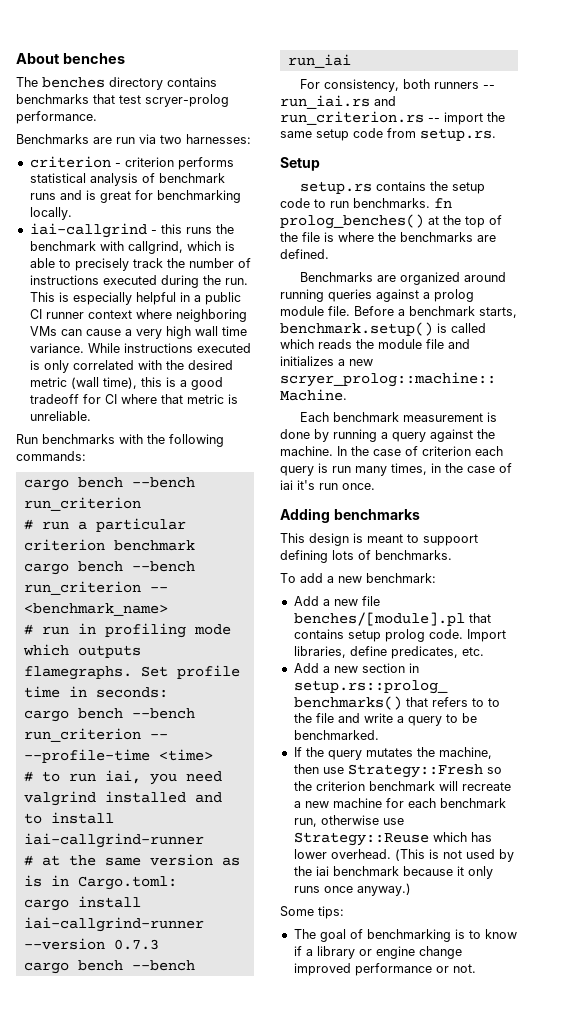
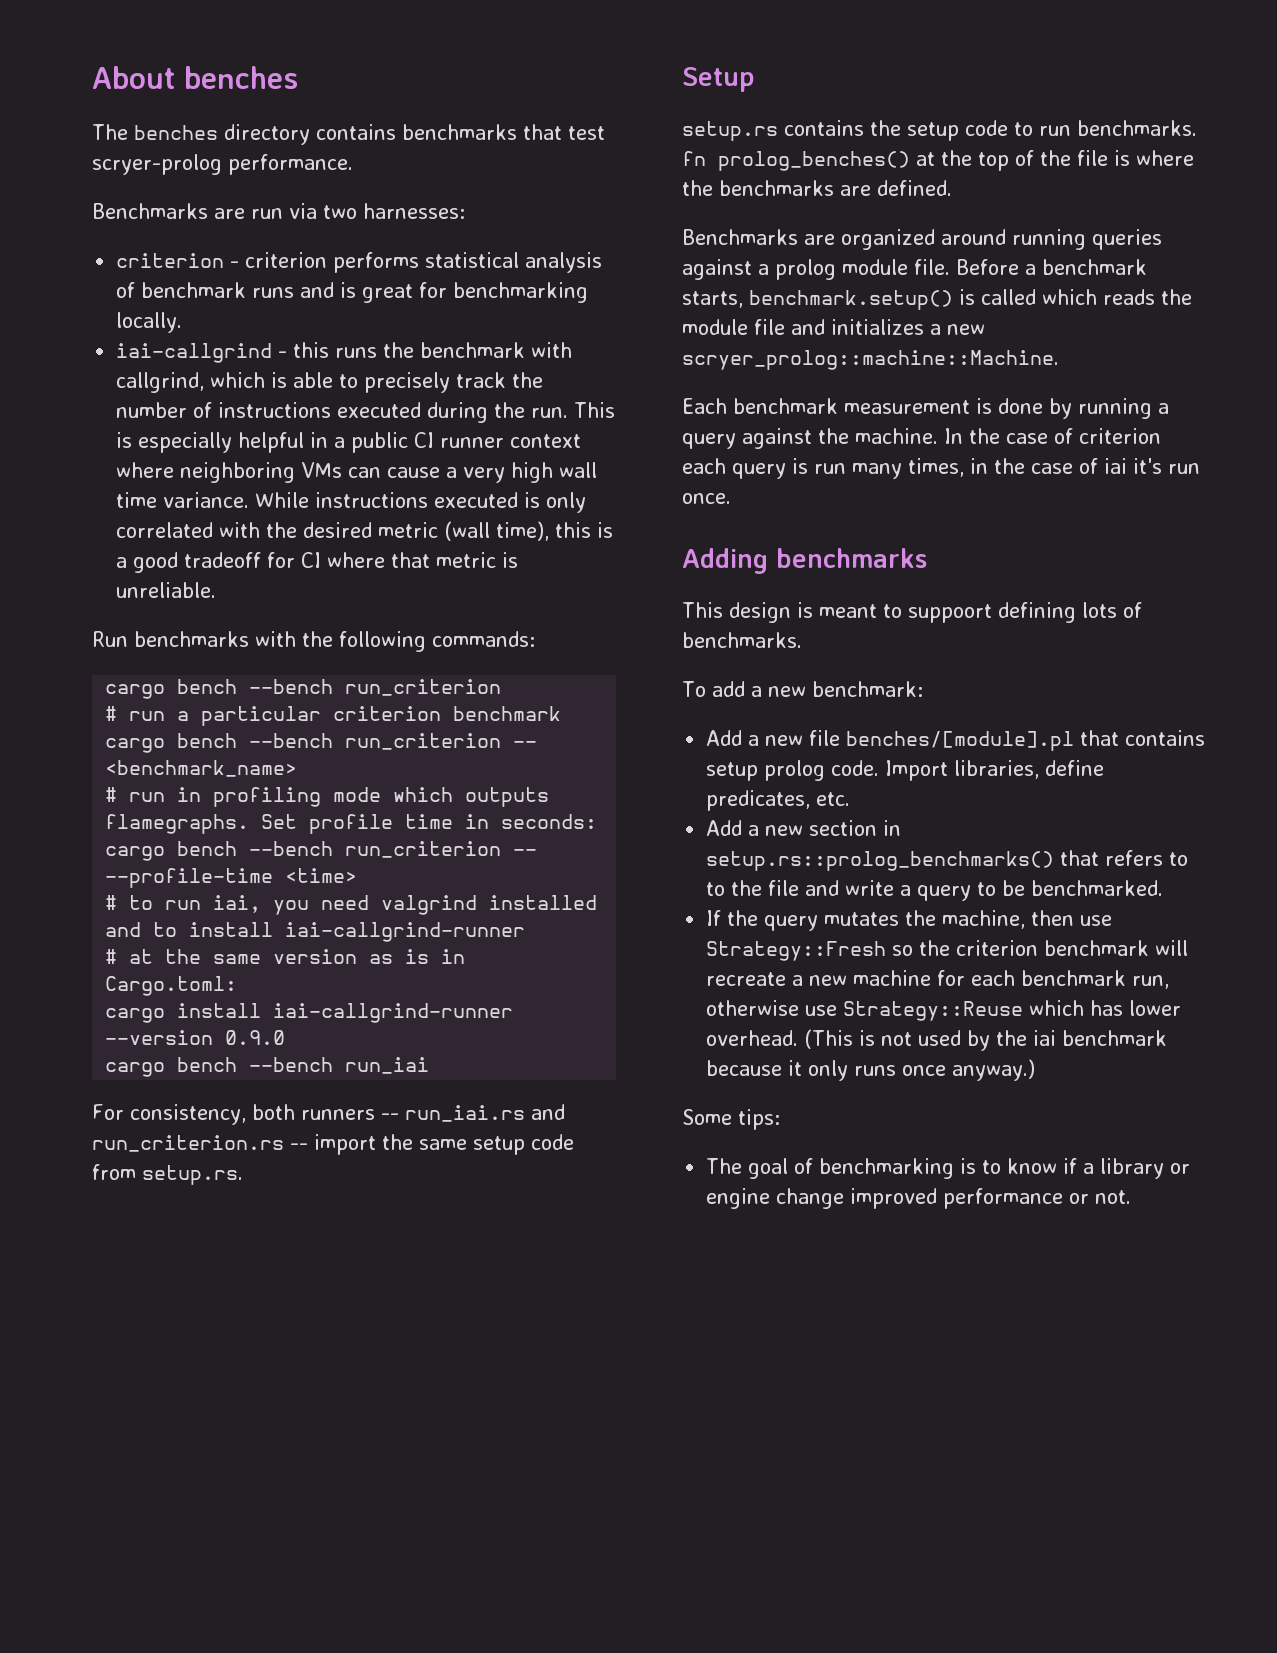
[113,939,159,950] 0.7.3 -> [225,1030,286,1045] 0.9.0

